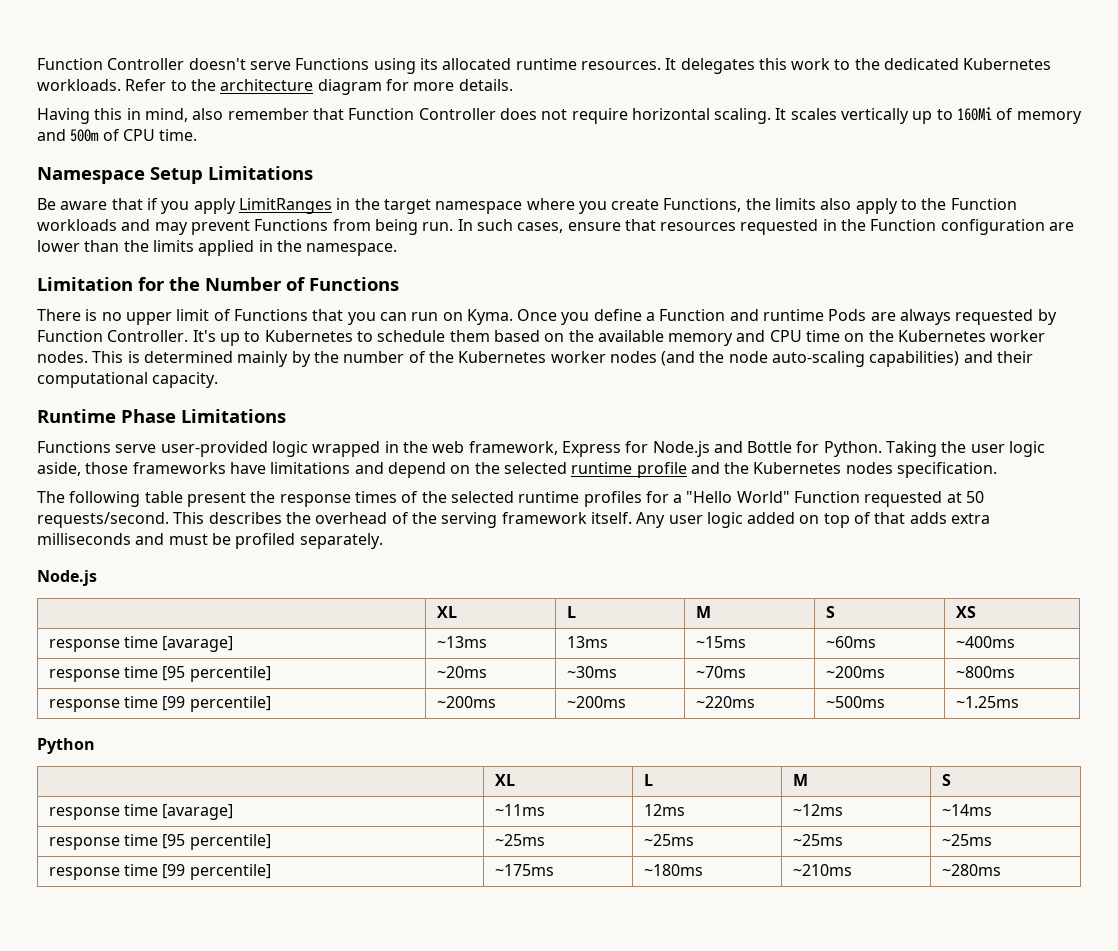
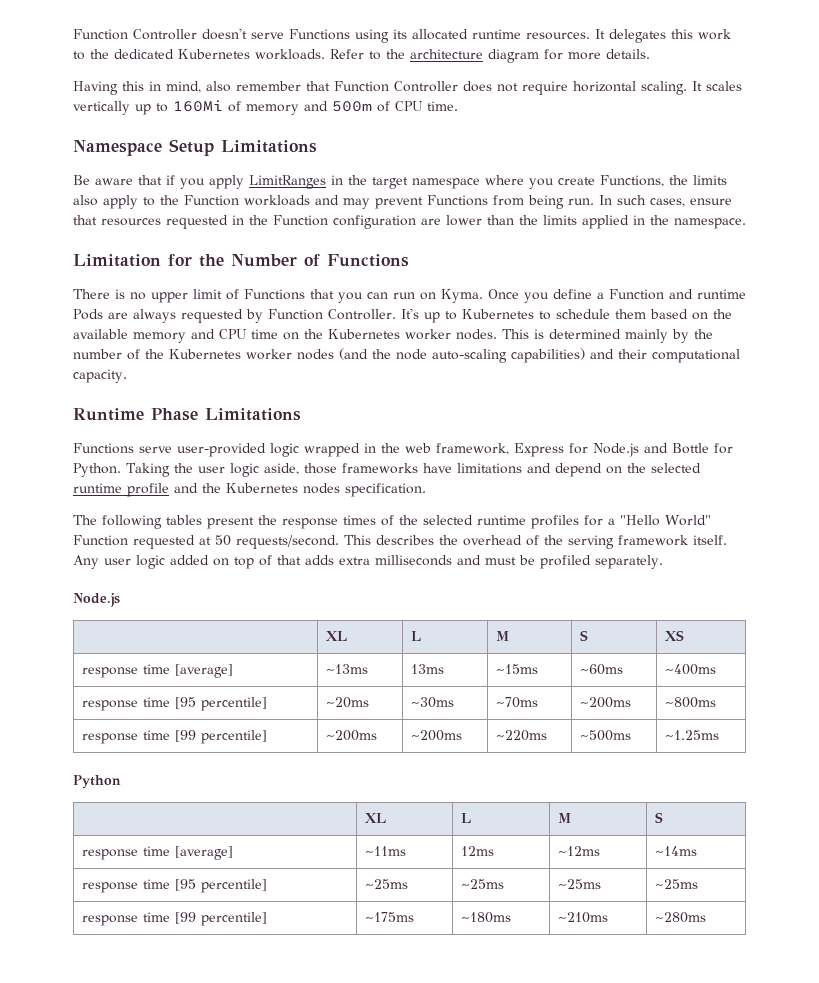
[144,491,183,503] table -> [166,515,202,525] tables
[162,636,234,652] [avarage] -> [175,664,234,678] [average]
[162,804,234,820] [avarage] -> [175,846,234,860] [average]

